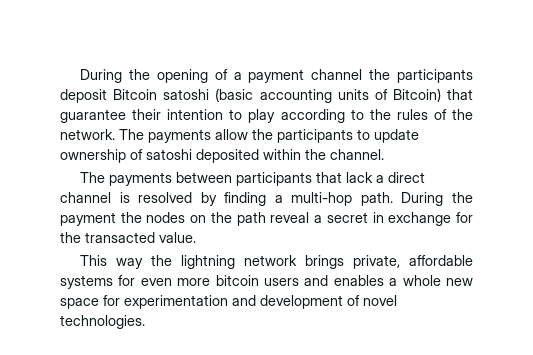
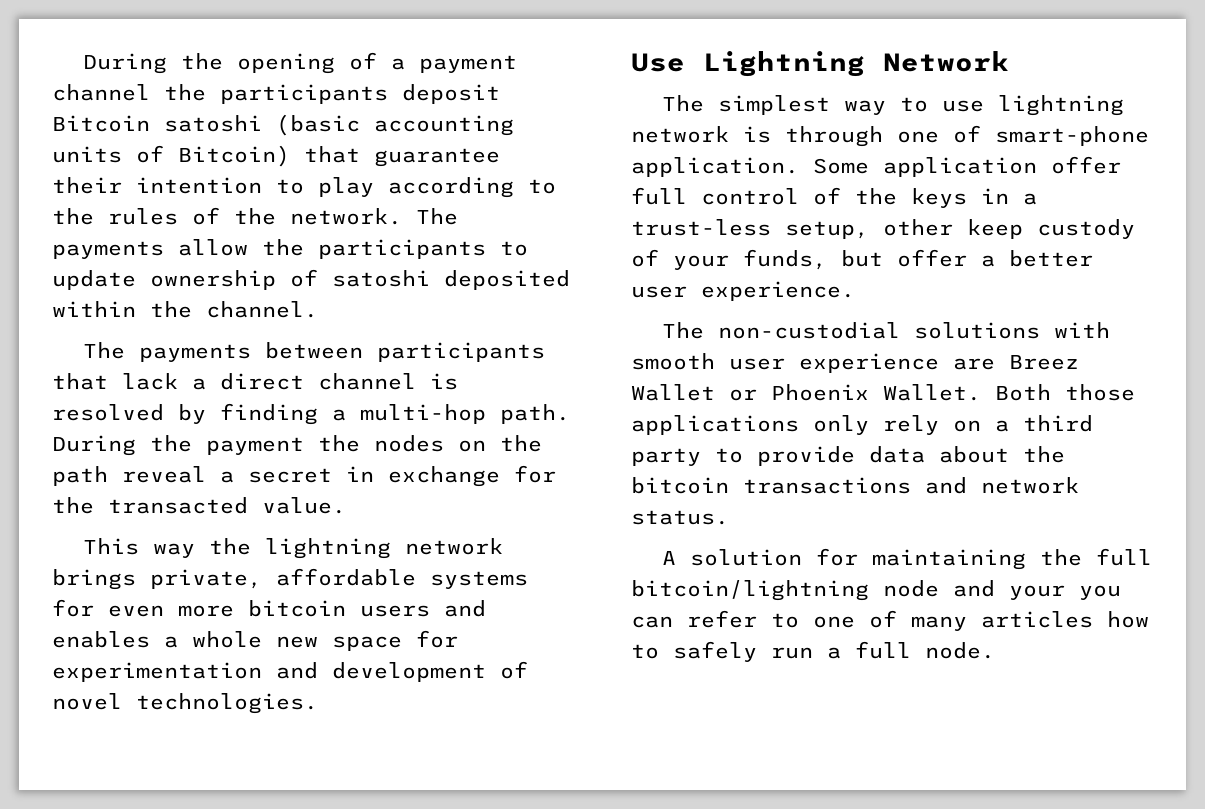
(145, 322) none -> [631,51,1009,77] [661,95,1124,116] [631,125,1149,147] [631,156,1121,177] [631,187,1037,208] [631,219,1135,239] [631,249,1093,270] [631,281,855,301] [661,322,1110,339] [631,353,1079,373] [631,384,1135,401] [631,415,1093,435] [631,446,1065,466] [631,477,1079,494] [631,510,729,525] [661,548,1152,570] [631,580,1121,601] [631,610,1149,631] [631,641,995,662] // Use Lightning Network // The simplest way to use lightning network is through one of smart-phone application. Some application offer full control of the keys in a trust-less setup, other keep custody of your funds, but offer a better user experience. // The non-custodial solutions with smooth user experience are Breez Wallet or Phoenix Wallet. Both those applications only rely on a third party to provide data about the bitcoin transactions and network status. // A solution for maintaining the full bitcoin/lightning node and your you can refer to one of many articles how to safely run a full node.

